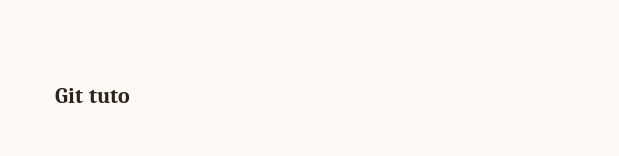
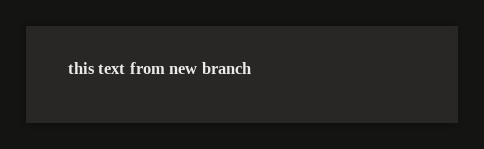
[55,88,130,103] Git tuto -> [68,62,251,74] this text from new branch

